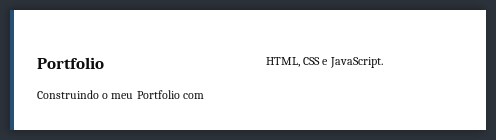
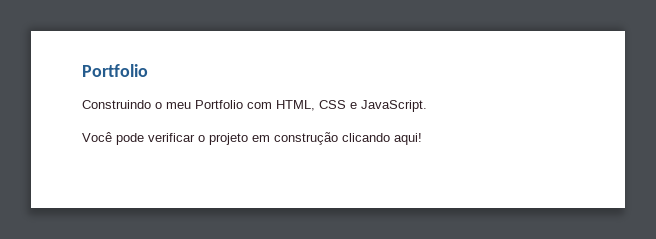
(383, 62) none -> [82,132,422,145] // Você pode verificar o projeto em construção clicando aqui!

